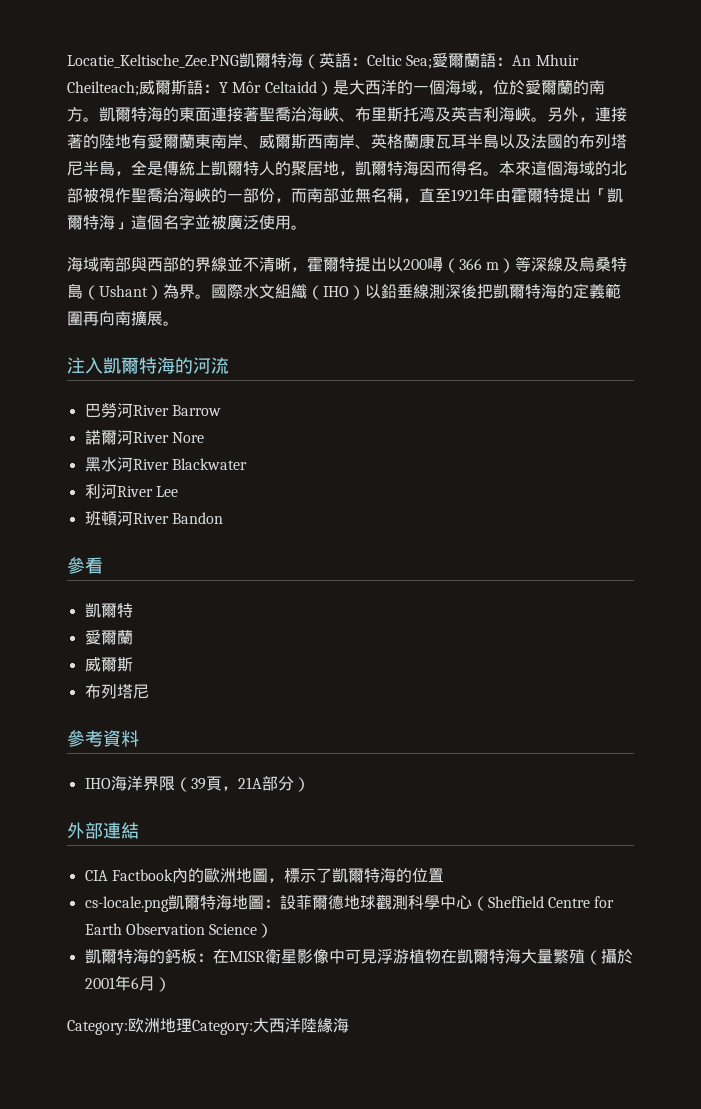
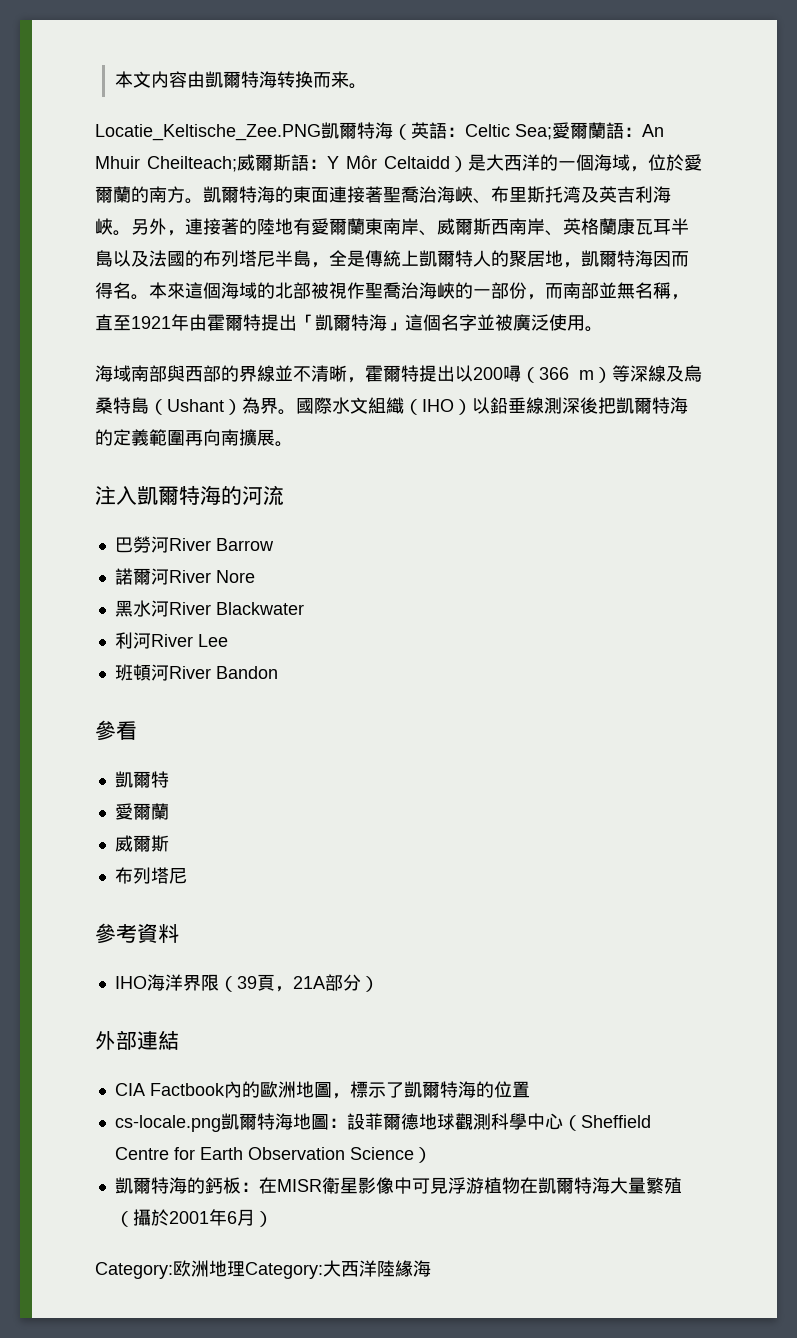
(67, 61) none -> [114,71,367,89] 本文内容由凱爾特海转换而来。 //

